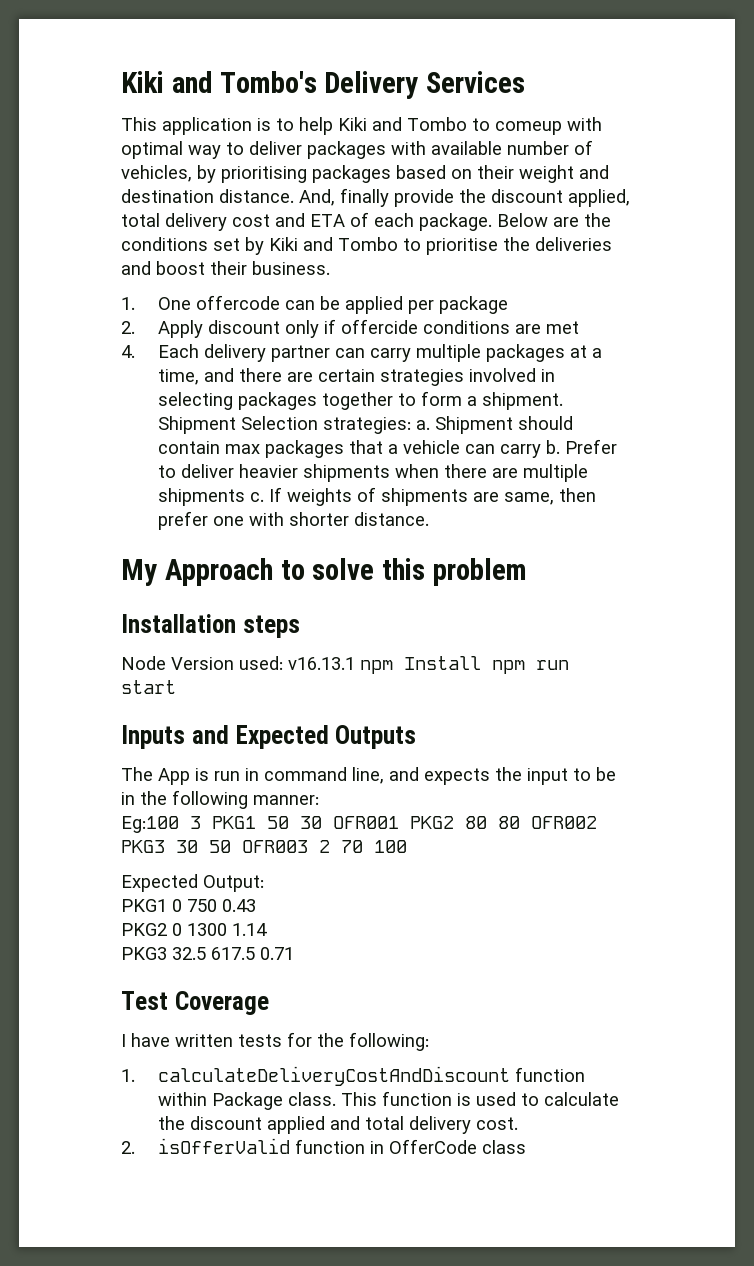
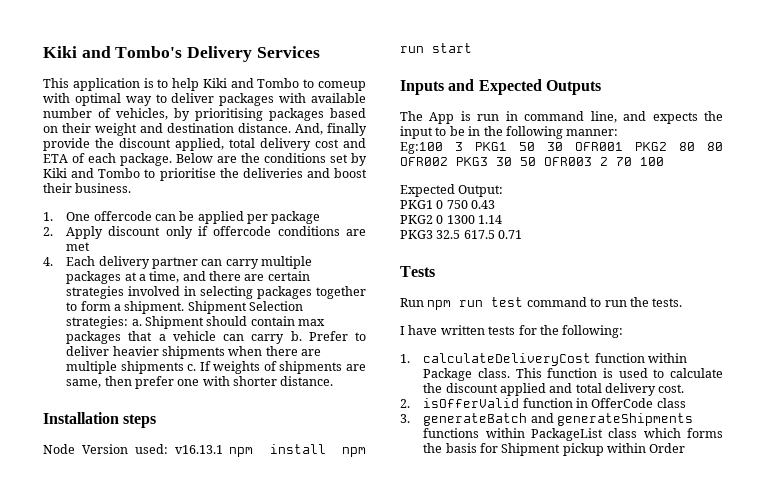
[340,319,418,334] offercide -> [213,226,272,236] offercode
[121,558,528,586] // My Approach to solve this problem -> (334, 381) none
[404,656,481,670] Install -> [269,444,326,454] install
[121,991,269,1015] Test Coverage -> [400,266,435,277] [400,297,683,310] Tests // Run npm run test command to run the tests.
[157,1066,510,1086] calculateDeliveryCostAndDiscount -> [423,353,592,366] calculateDeliveryCost
(526, 1147) none -> [400,413,693,426] [423,428,723,441] [423,443,686,456] // 3. generateBatch and generateShipments functions within PackageList class which forms the basis for Shipment pickup within Order

